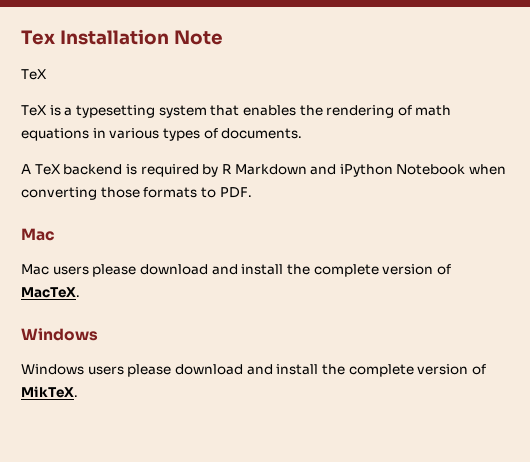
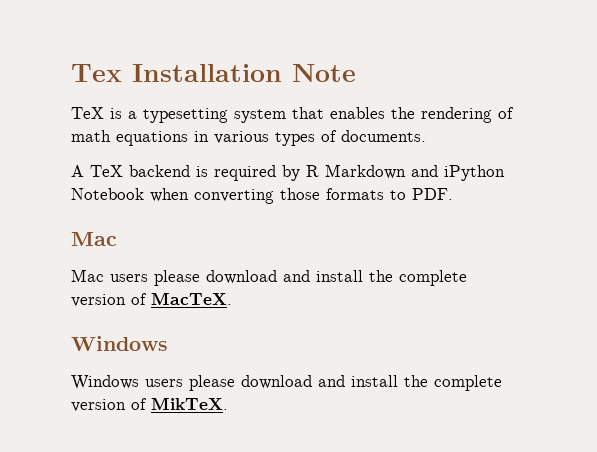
[21,105,47,116] // TeX -> (104, 113) none

